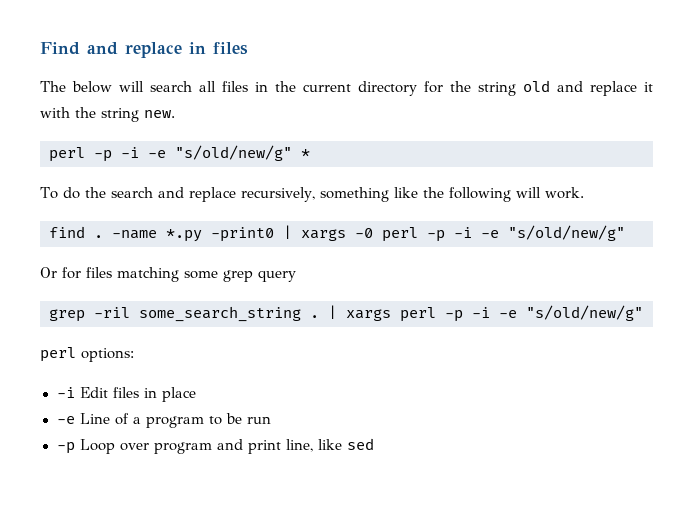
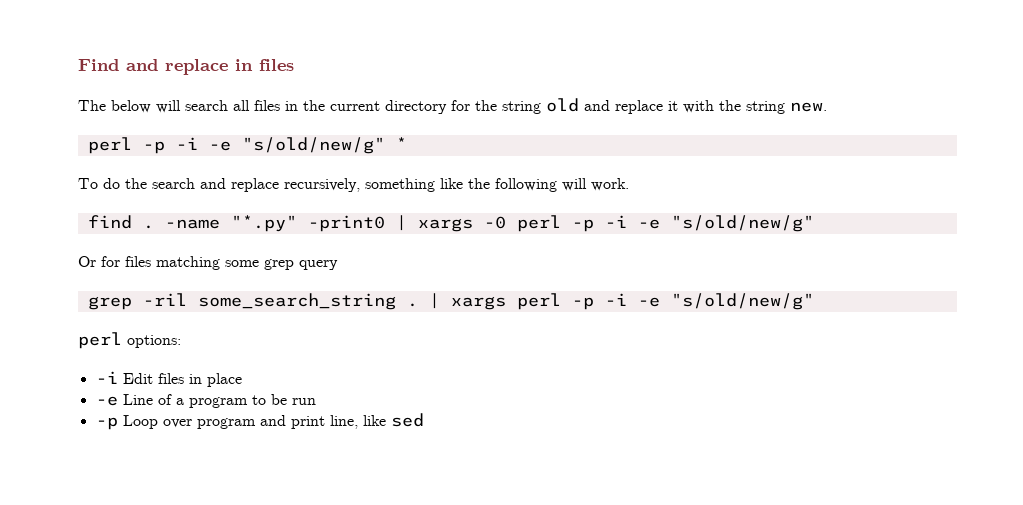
[166,229,202,242] *.py -> [230,215,297,232] "*.py"

